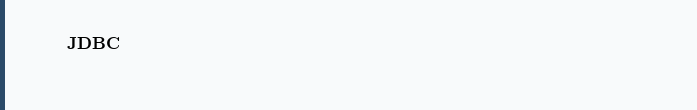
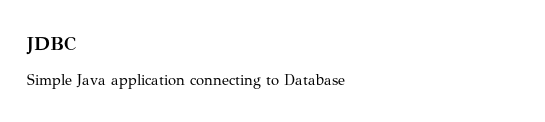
(120, 43) none -> [27,73,345,89] // Simple Java application connecting to Database

